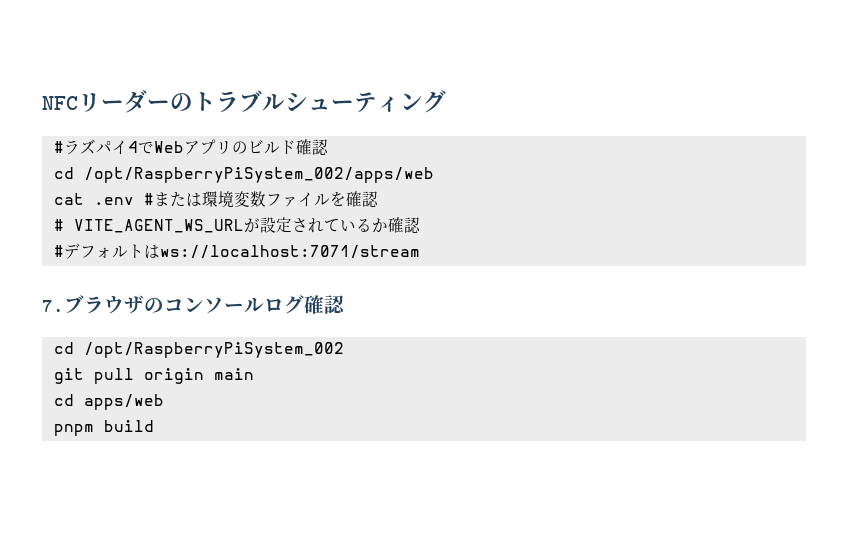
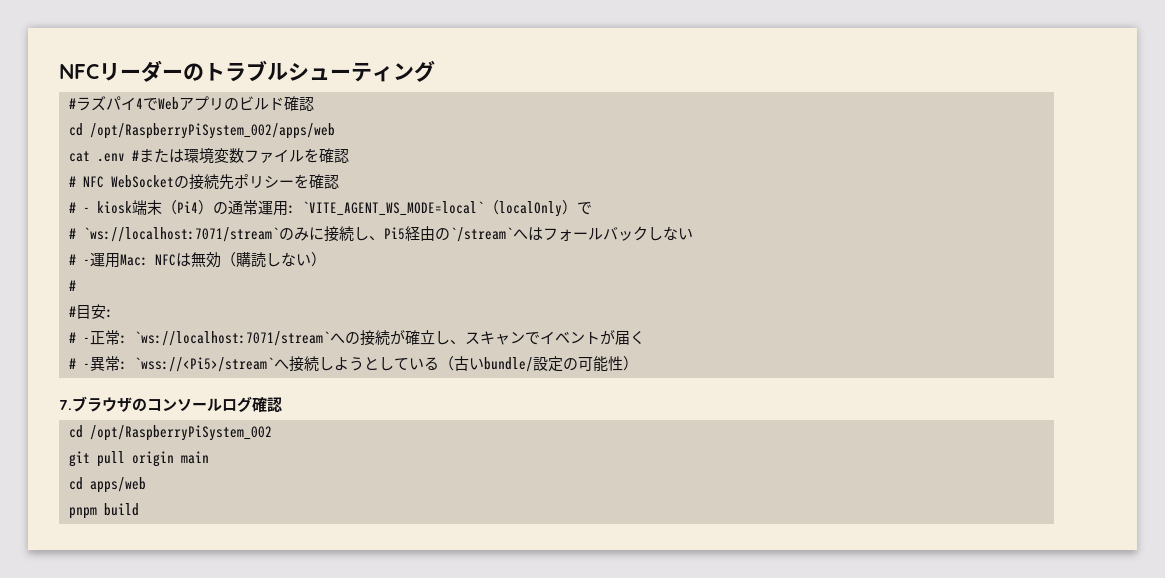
[73,217,421,233] [53,243,420,259] VITE_AGENT_WS_URLが設定されているか確認 // #デフォルトはws://localhost:7071/stream -> [83,174,340,190] [69,200,593,217] [69,226,694,242] [69,252,327,268] [69,280,77,291] [69,304,114,319] [69,330,646,346] [69,356,639,372] NFC WebSocketの接続先ポリシーを確認 // # - kiosk端末（Pi4）の通常運用: `VITE_AGENT_WS_MODE=local`（localOnly）で // # `ws://localhost:7071/stream`のみに接続し、Pi5経由の`/stream`へはフォールバックしない // # -運用Mac: NFCは無効（購読しない） // # // #目安: // # -正常: `ws://localhost:7071/stream`への接続が確立し、スキャンでイベントが届く // # -異常: `wss://<Pi5>/stream`へ接続しようとしている（古いbundle/設定の可能性）

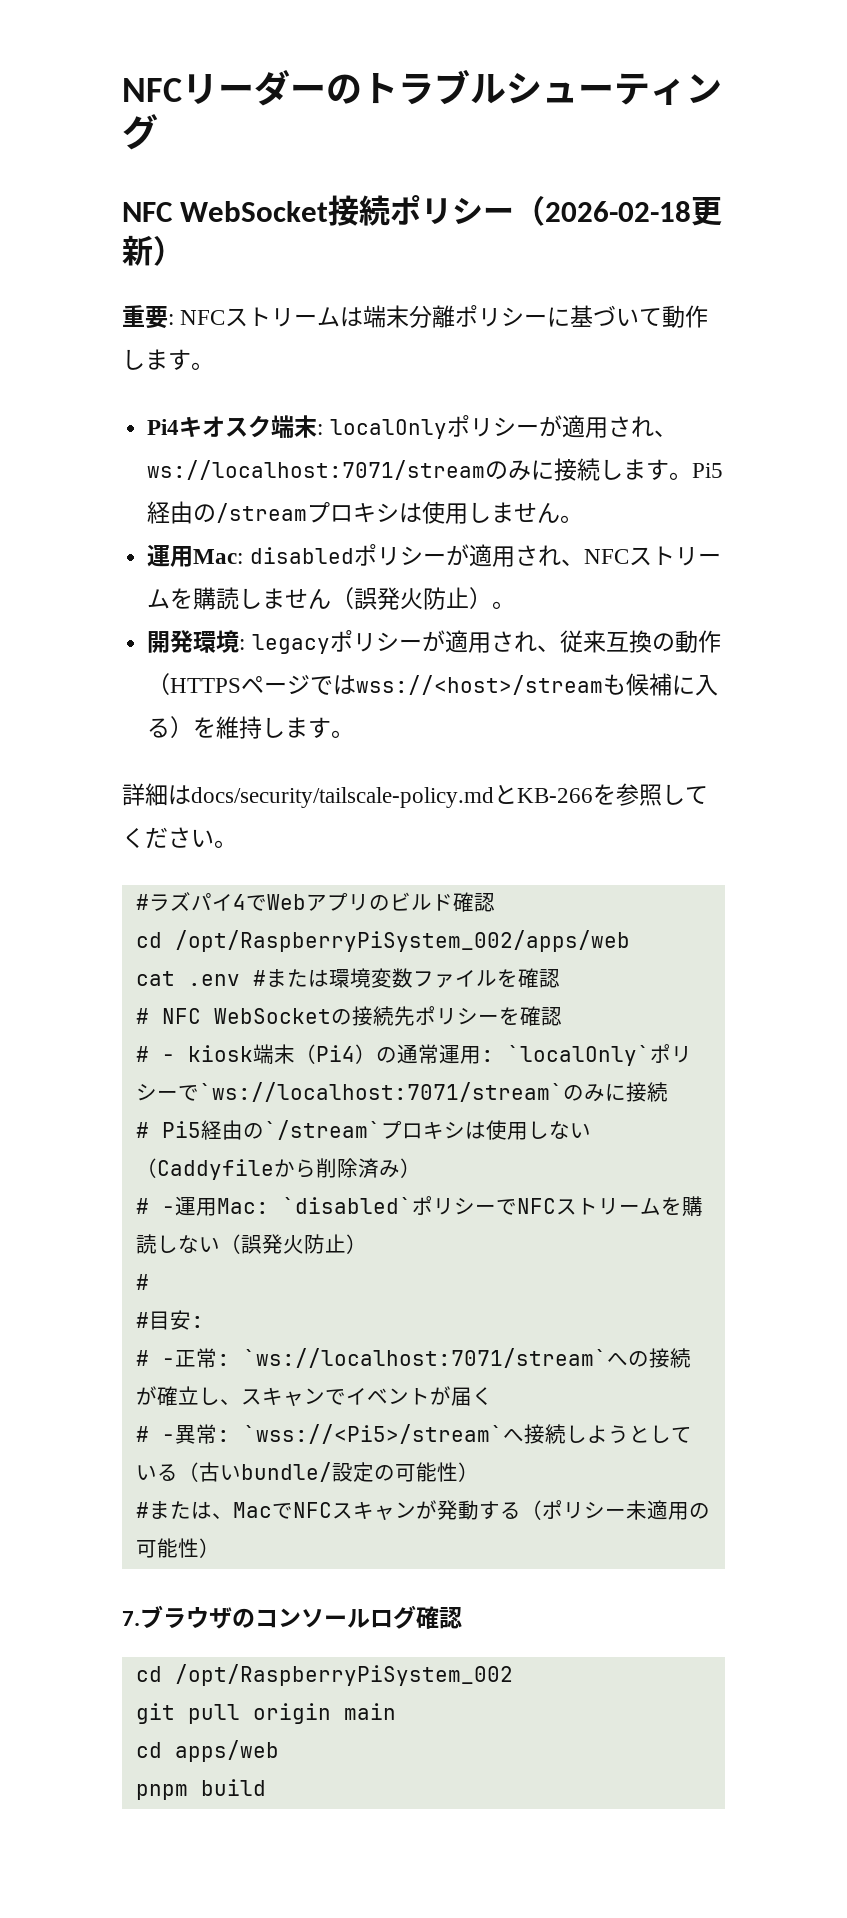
(435, 71) none -> [122,195,723,226] [122,235,184,266] [122,305,709,329] [122,349,214,370] [147,415,677,439] [147,458,724,481] [147,501,584,524] [147,544,721,567] [147,587,516,610] [147,630,721,654] [147,673,719,696] [147,716,355,739] [122,783,708,808] [122,827,237,849] // NFC WebSocket接続ポリシー（2026-02-18更新） // 重要: NFCストリームは端末分離ポリシーに基づいて動作します。 // Pi4キオスク端末: localOnlyポリシーが適用され、ws://localhost:7071/streamのみに接続します。Pi5経由の/streamプロキシは使用しません。 // 運用Mac: disabledポリシーが適用され、NFCストリームを購読しません（誤発火防止）。 // 開発環境: legacyポリシーが適用され、従来互換の動作（HTTPSページではwss://<host>/streamも候補に入る）を維持します。 // 詳細はdocs/security/tailscale-policy.mdとKB-266を参照してください。
[302,200,593,217] [69,228,77,239] `VITE_AGENT_WS_MODE=local`（localOnly）で // # -> [506,1044,692,1066] [135,1084,199,1101] `localOnly`ポリシーで
[354,227,385,241] し、 -> [135,1122,149,1138] // #
[513,226,694,241] [69,252,312,268] へはフォールバックしない // # -運用Mac: NFCは無効（購読しない -> [380,1120,591,1140] [135,1158,421,1180] [135,1196,703,1217] [135,1234,346,1254] プロキシは使用しない（Caddyfileから削除済み） // # -運用Mac: `disabled`ポリシーでNFCストリームを購読しない（誤発火防止
(639, 363) none -> [135,1500,710,1520] [135,1538,220,1558] // #または、MacでNFCスキャンが発動する（ポリシー未適用の可能性）

